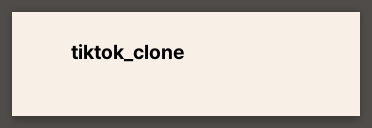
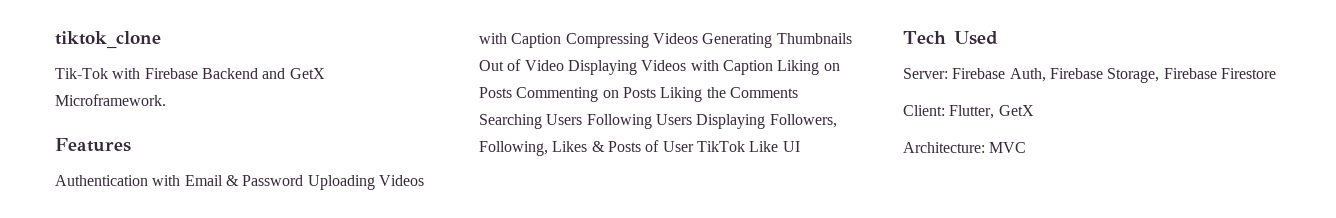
(184, 53) none -> [55,68,325,79] [55,94,166,106] [55,138,131,152] [55,175,424,190] [479,33,852,48] [479,59,840,75] [479,87,798,102] [479,114,837,129] [479,140,800,156] [903,31,998,45] [903,68,1276,83] [903,105,1034,119] [903,142,1027,153] // Tik-Tok with Firebase Backend and GetX Microframework. // Features // Authentication with Email & Password Uploading Videos with Caption Compressing Videos Generating Thumbnails Out of Video Displaying Videos with Caption Liking on Posts Commenting on Posts Liking the Comments Searching Users Following Users Displaying Followers, Following, Likes & Posts of User TikTok Like UI // Tech Used // Server: Firebase Auth, Firebase Storage, Firebase Firestore // Client: Flutter, GetX // Architecture: MVC

